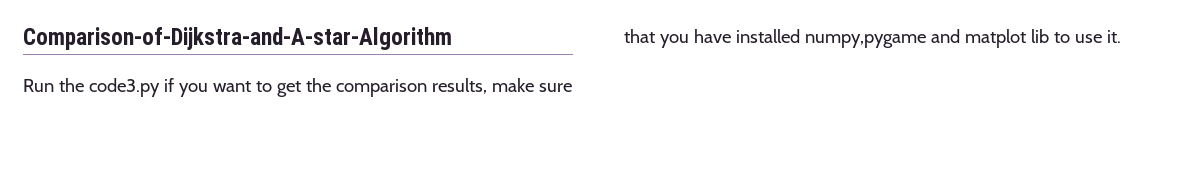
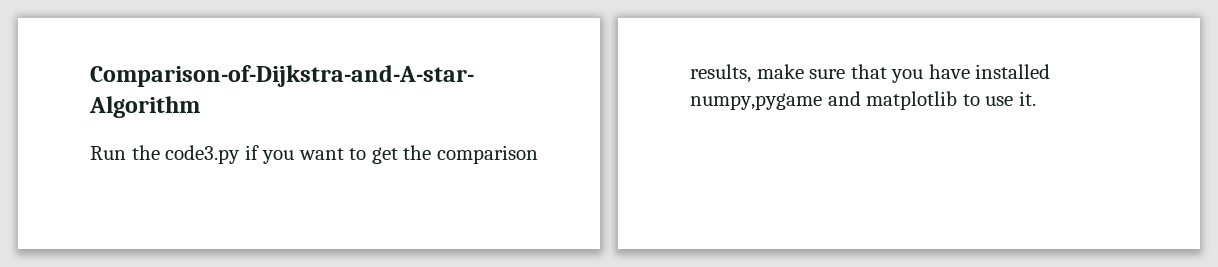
[964,29,1049,48] matplot lib -> [866,91,958,110] matplotlib

